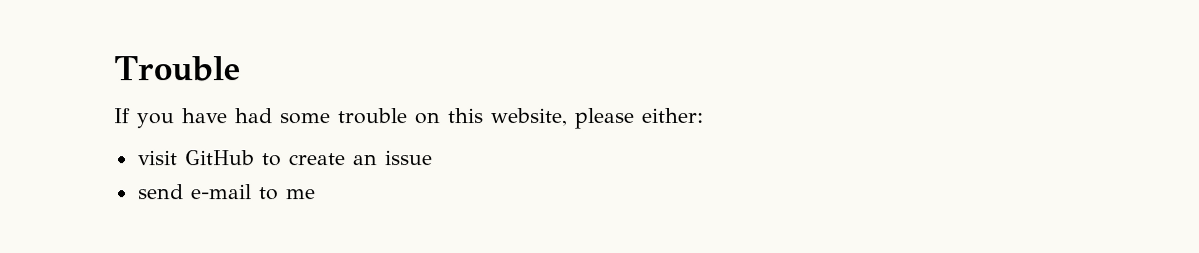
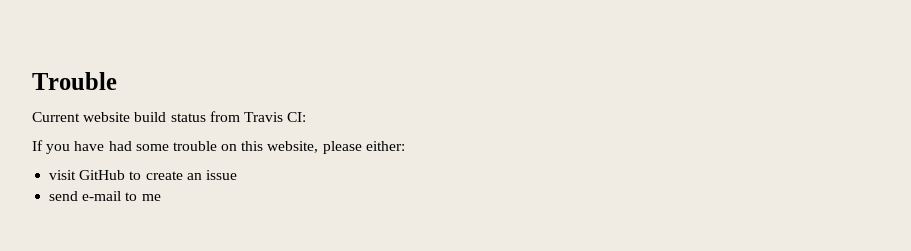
(240, 69) none -> [32,111,307,122] // Current website build status from Travis CI:

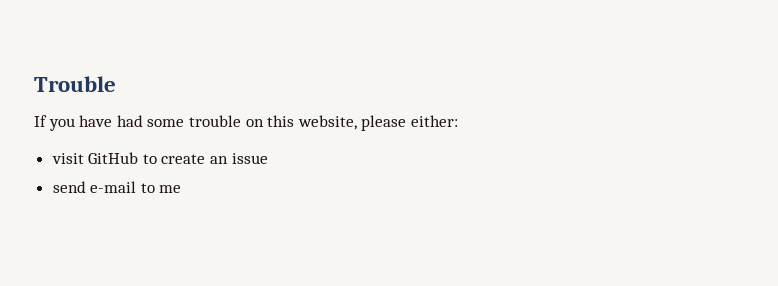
[32,111,307,122] // Current website build status from Travis CI: -> (116, 84) none

